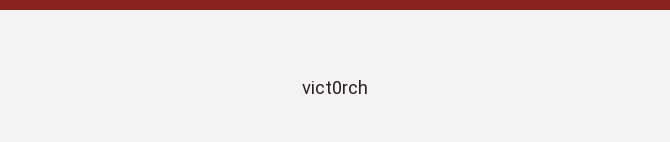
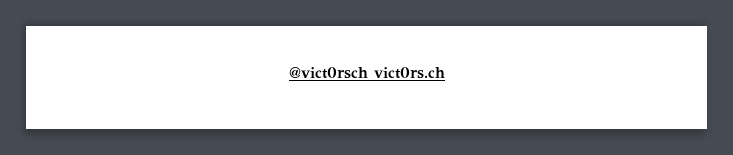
[302,80,368,94] vict0rch -> [289,67,445,79] @vict0rsch vict0rs.ch

